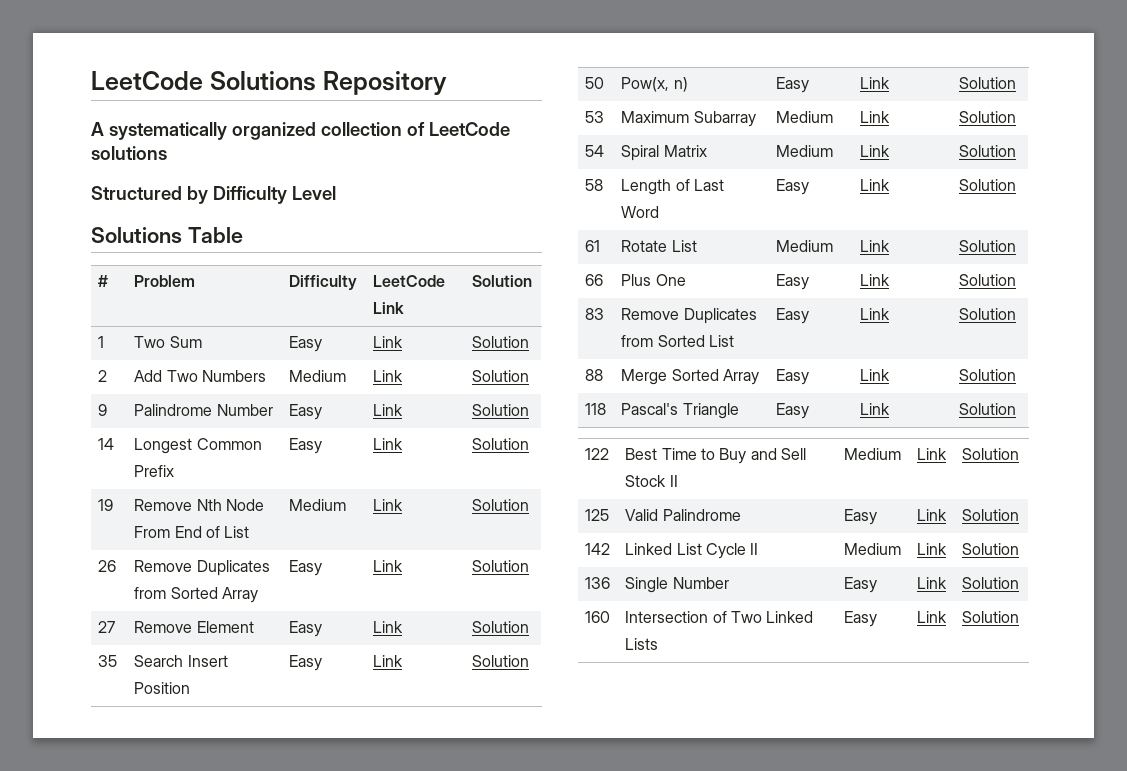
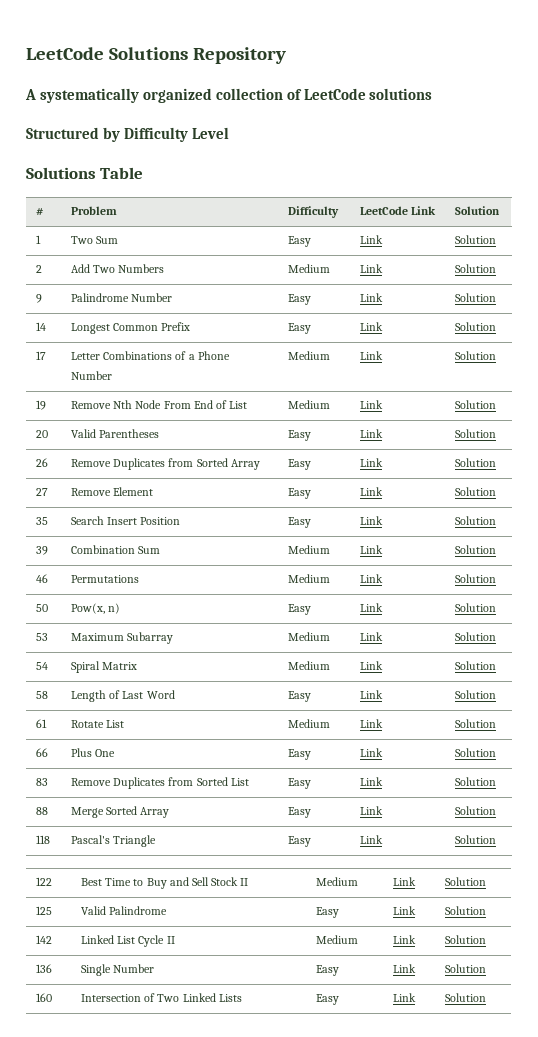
(530, 444) none -> [36,351,47,360] [71,351,230,360] [71,371,113,380] [288,351,331,360] [360,351,384,360] [455,351,497,360] // 17 | Letter Combinations of a Phone Number | Medium | Link | Solution
(530, 505) none -> [36,430,49,438] [71,429,160,438] [288,430,312,441] [360,429,384,438] [455,429,497,438] // 20 | Valid Parentheses | Easy | Link | Solution
(530, 661) none -> [36,546,49,555] [71,545,161,554] [288,545,331,554] [360,545,384,554] [455,545,497,554] [36,574,49,583] [71,575,140,583] [288,574,331,583] [360,574,384,583] [455,574,497,583] // 39 | Combination Sum | Medium | Link | Solution // 46 | Permutations | Medium | Link | Solution

